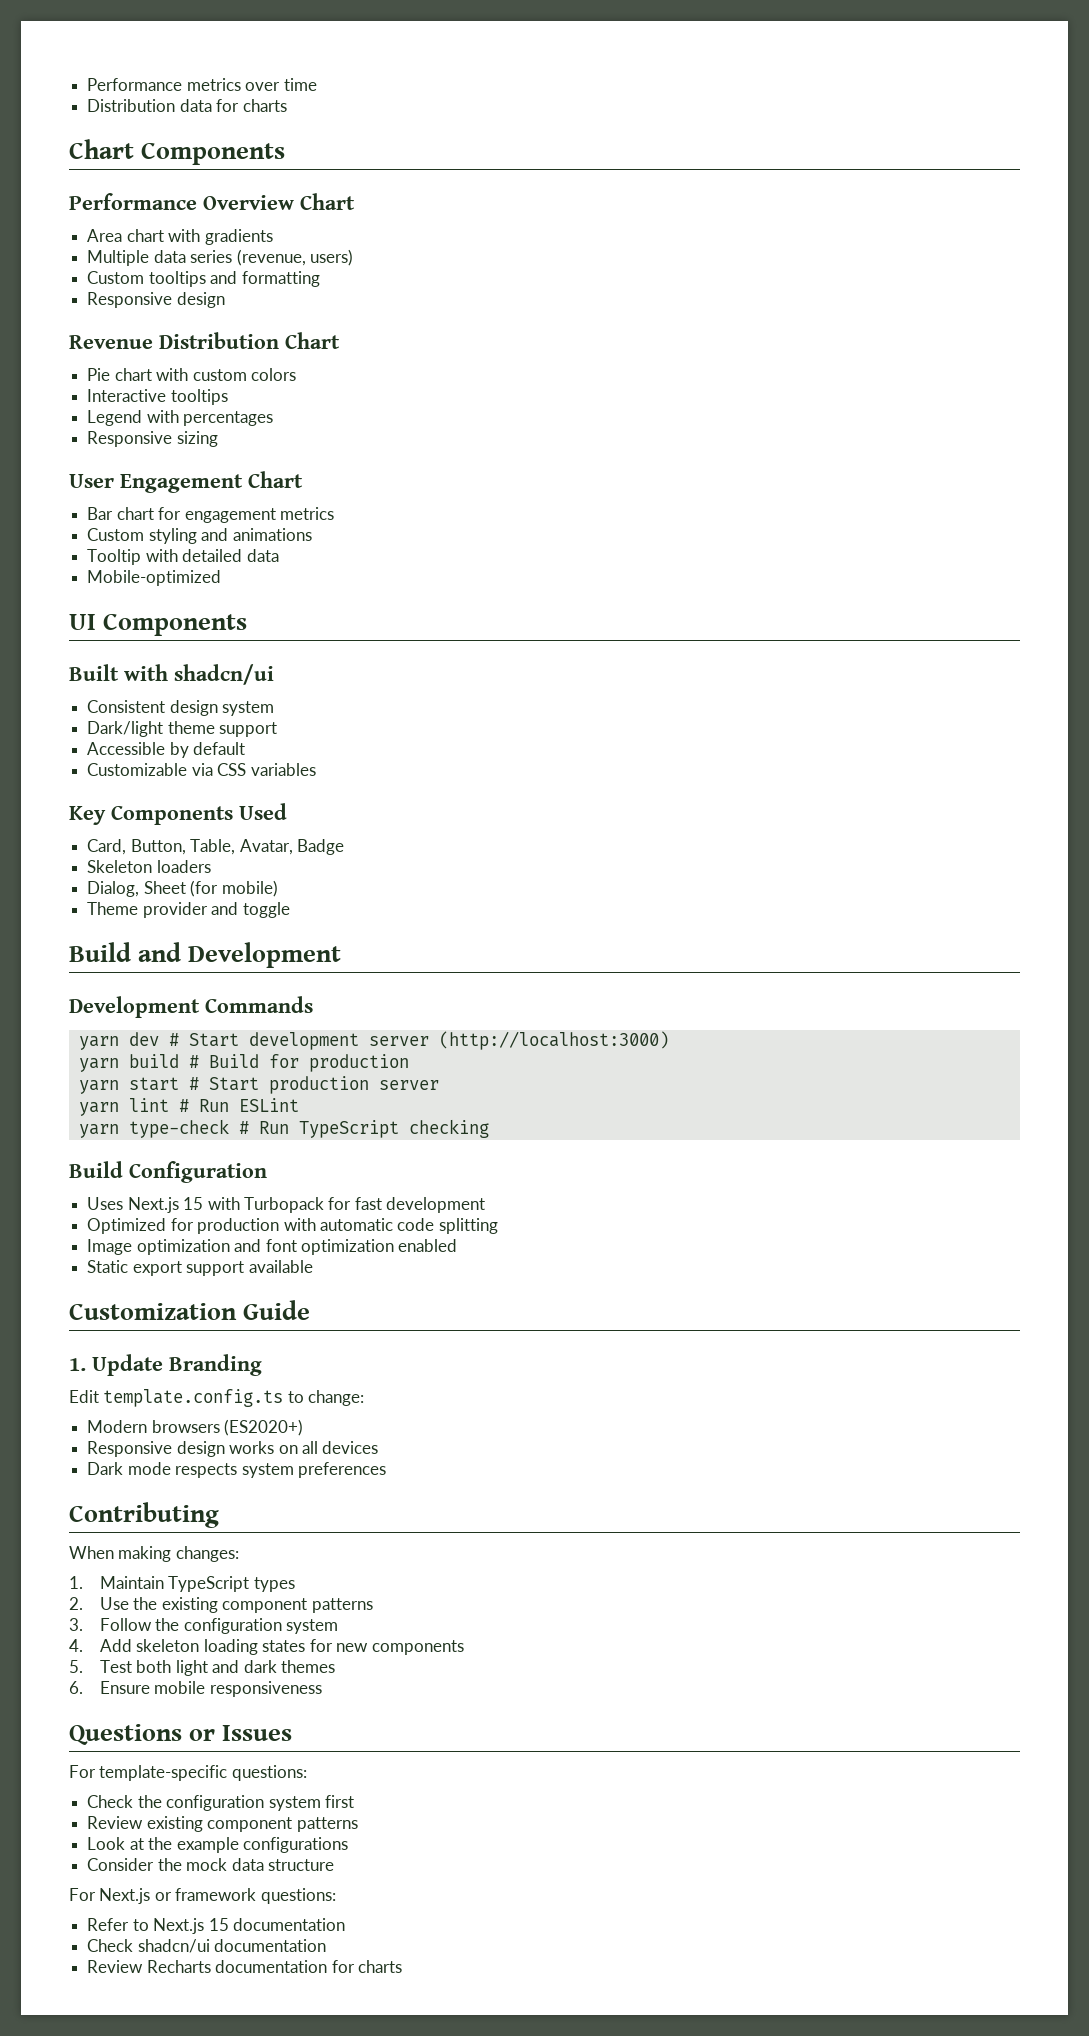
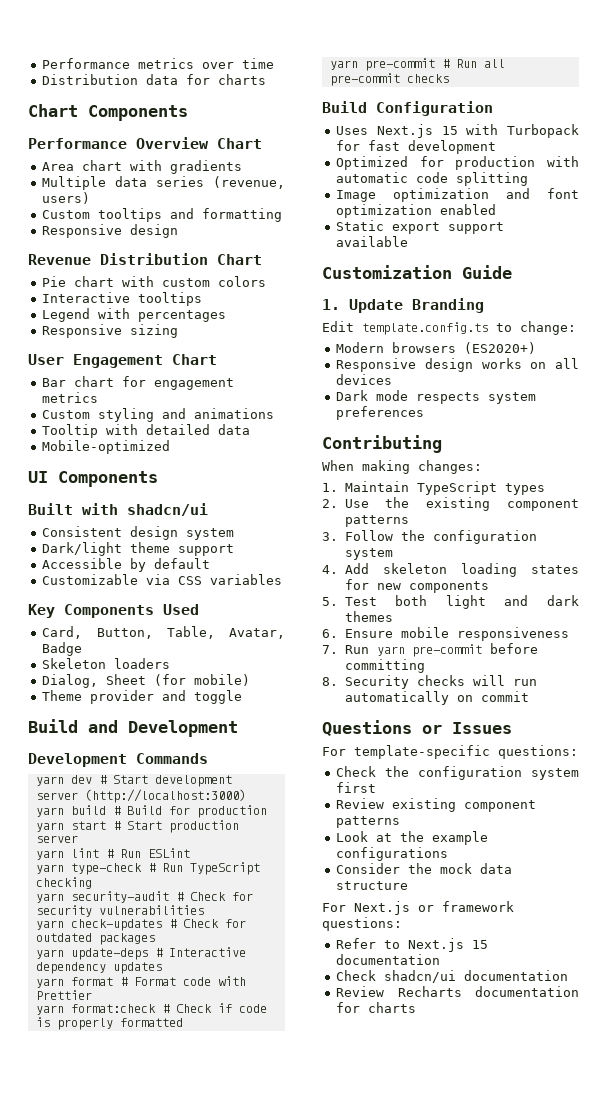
(489, 1128) none -> [35,891,253,903] [35,905,204,917] [35,919,246,931] [35,933,155,945] [35,947,246,960] [35,962,162,974] [35,976,246,988] [35,990,92,1000] [35,1003,267,1015] [35,1017,183,1030] [329,58,505,71] [329,73,449,86] // yarn security-audit # Check for security vulnerabilities // yarn check-updates # Check for outdated packages // yarn update-deps # Interactive dependency updates // yarn format # Format code with Prettier // yarn format:check # Check if code is properly formatted // yarn pre-commit # Run all pre-commit checks
(322, 1689) none -> [322,643,538,657] [344,659,425,673] [322,675,537,689] [344,691,529,705] // 7. Run yarn pre-commit before committing // 8. Security checks will run automatically on commit

